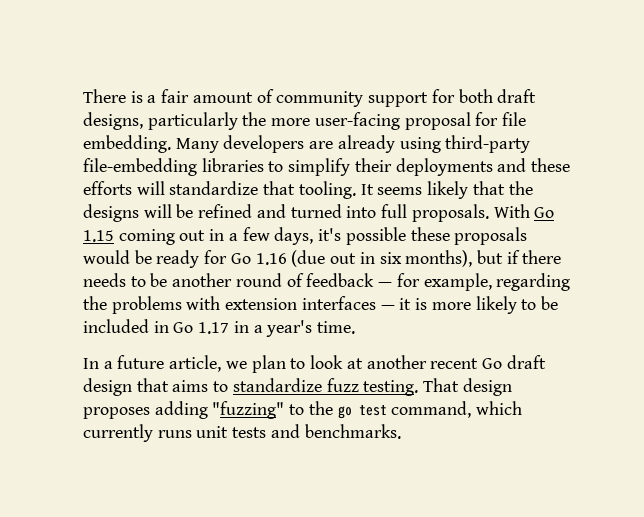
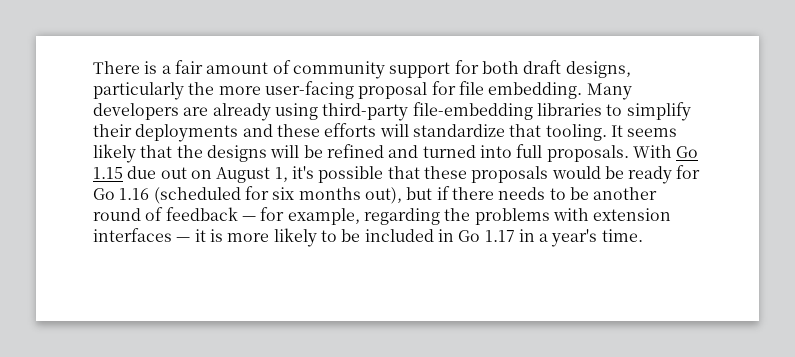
[118,227,314,245] coming out in a few days, -> [127,166,288,183] due out on August 1,
(406, 236) none -> [387,166,420,179] that
[291,250,473,267] (due out in six months), -> [153,186,402,204] (scheduled for six months out),
[83,355,546,373] [83,378,512,396] [83,401,523,419] [83,424,401,442] // In a future article, we plan to look at another recent Go draft design that aims to standardize fuzz testing. That design proposes adding "fuzzing" to the go test command, which currently runs unit tests and benchmarks. -> (643, 235) none

